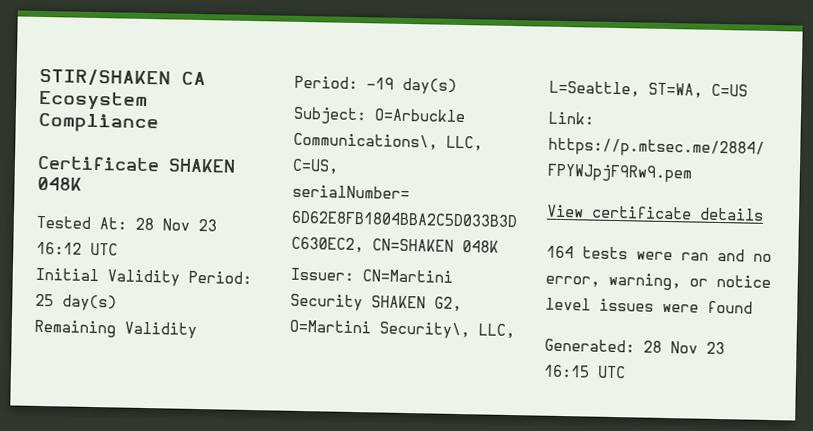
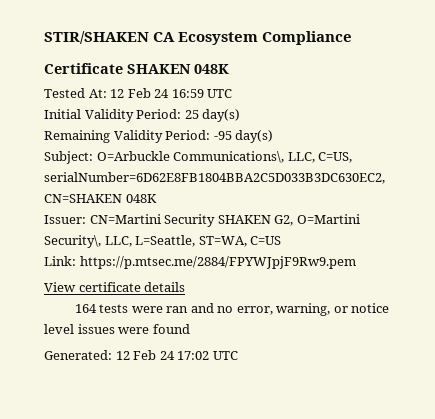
[135,217,217,232] [36,241,82,255] 28 Nov 23 16:12 -> [110,88,204,98] 12 Feb 24 16:59
[366,77,394,90] -19 -> [213,131,232,140] -95
[643,340,725,355] [543,364,590,378] 28 Nov 23 16:15 -> [115,350,210,360] 12 Feb 24 17:02

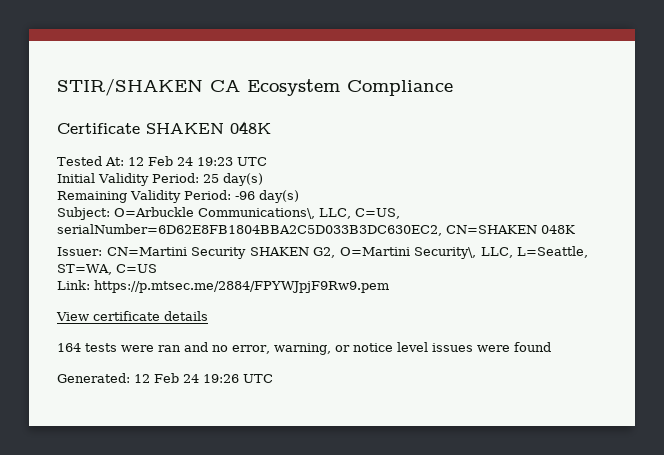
[171,89,204,98] 16:59 -> [196,157,233,166] 19:23
[213,131,232,140] -95 -> [234,191,255,200] -96
[177,351,210,360] 17:02 -> [203,374,239,383] 19:26

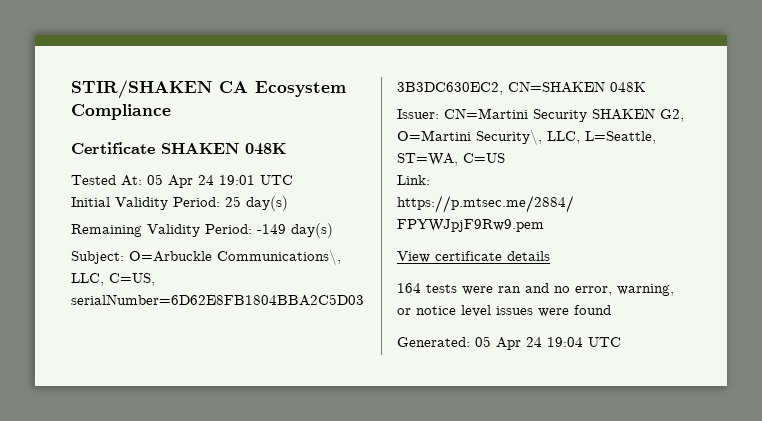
[127,156,233,166] 12 Feb 24 19:23 -> [147,174,255,188] 05 Apr 24 19:01
[234,191,255,200] -96 -> [257,224,286,234] -149
[134,373,239,383] 12 Feb 24 19:26 -> [475,336,583,350] 05 Apr 24 19:04

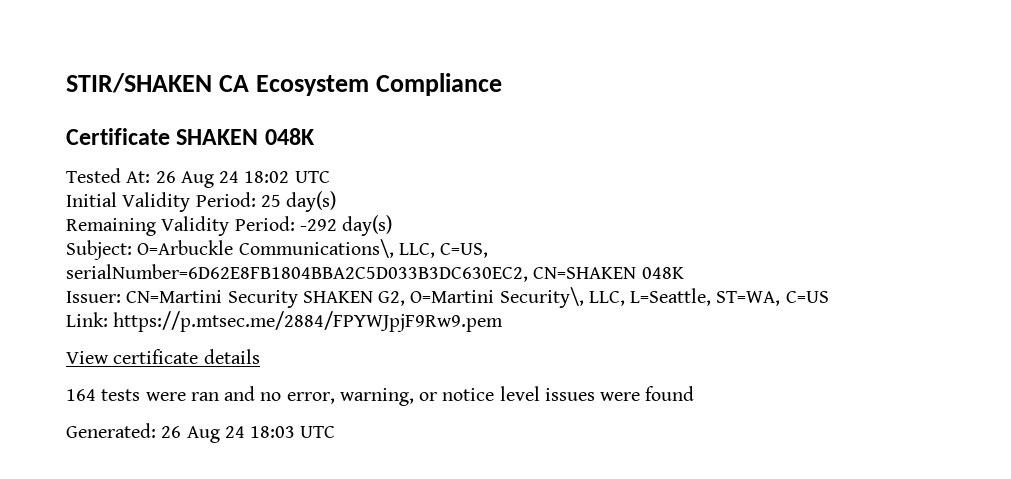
[147,174,255,188] 05 Apr 24 19:01 -> [155,171,290,188] 26 Aug 24 18:02
[257,224,286,234] -149 -> [299,219,337,231] -292
[475,336,583,350] 05 Apr 24 19:04 -> [161,426,296,443] 26 Aug 24 18:03

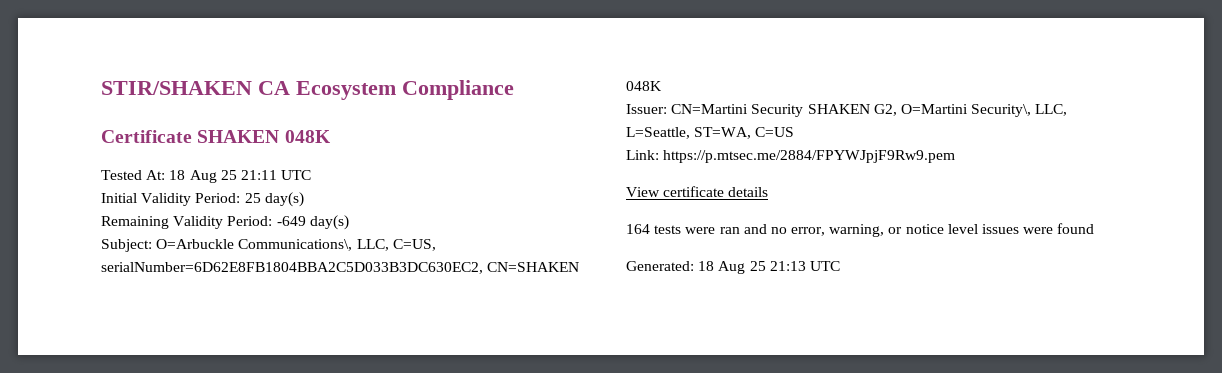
[155,171,290,188] 26 Aug 24 18:02 -> [169,170,277,183] 18 Aug 25 21:11
[299,219,337,231] -292 -> [276,216,306,226] -649
[161,426,296,443] 26 Aug 24 18:03 -> [698,261,806,274] 18 Aug 25 21:13

